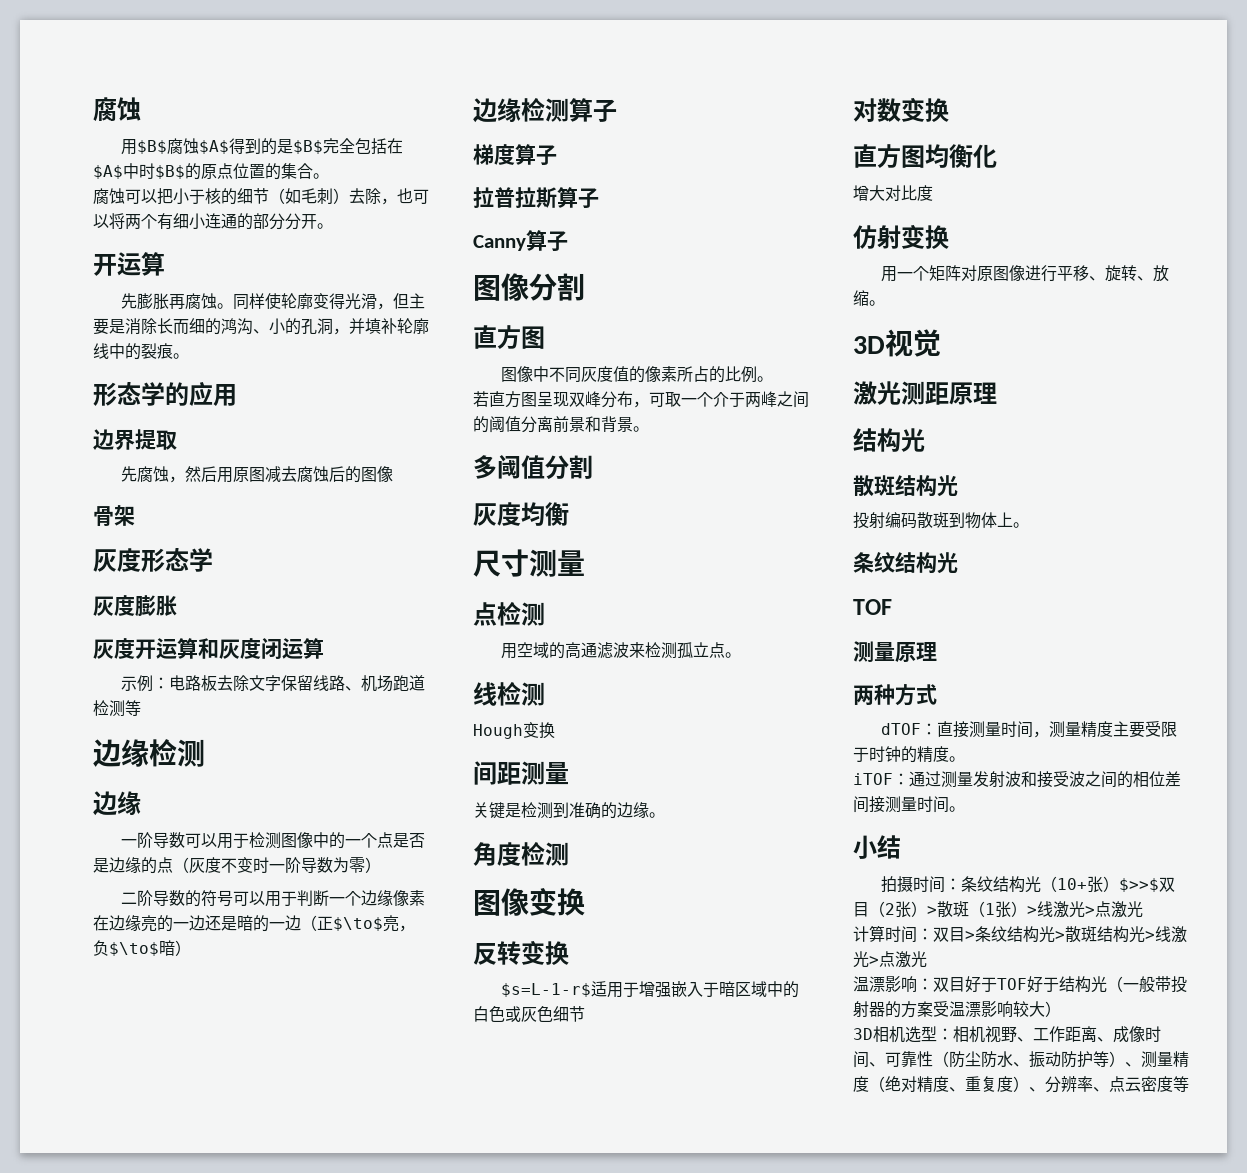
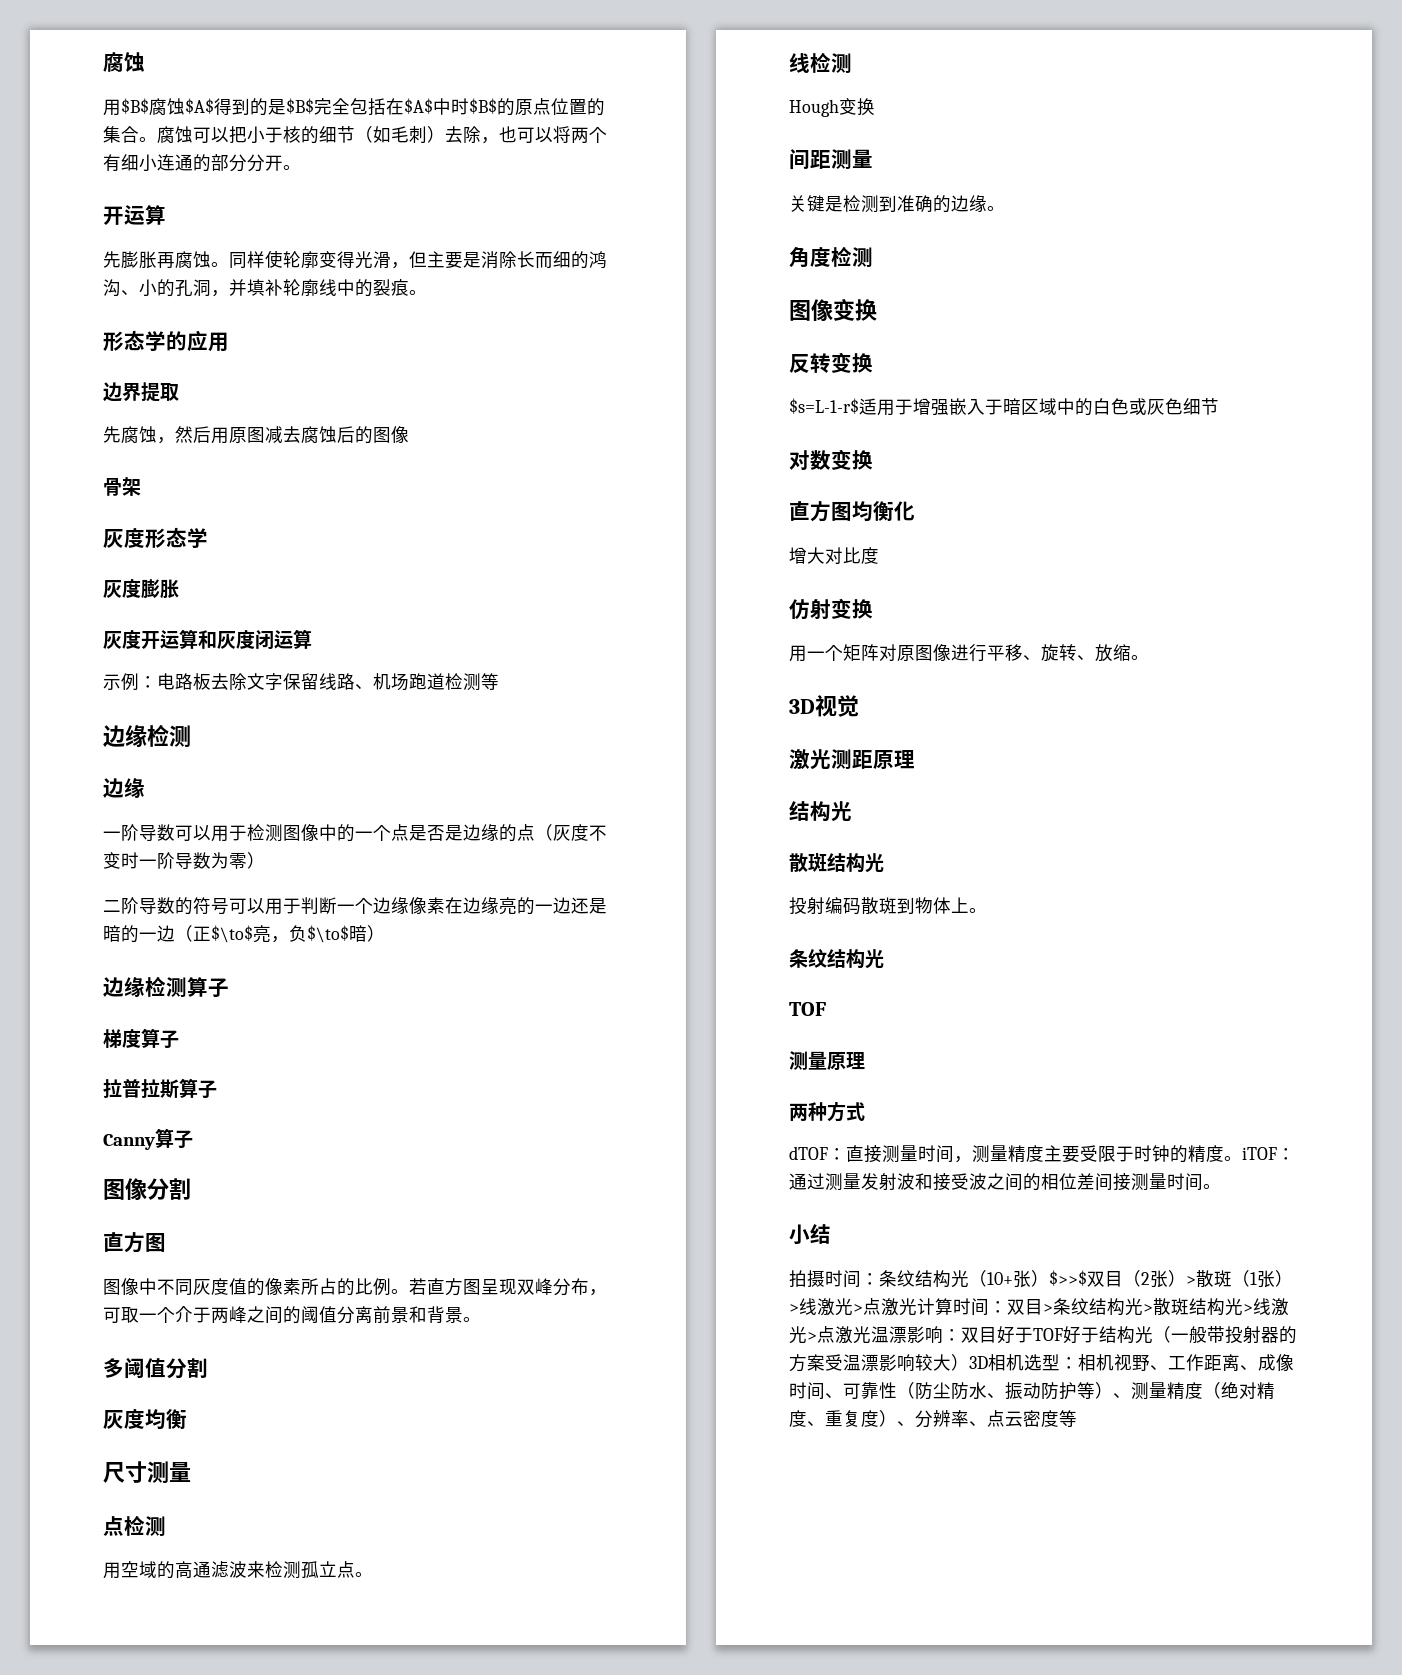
(329, 176) // -> (157, 139) none
(773, 379) // -> (409, 1291) none
(965, 759) // -> (1242, 1158) none
(1143, 909) // -> (917, 1307) none
(927, 959) // -> (871, 1335) none
(1061, 1009) // -> (969, 1362) none

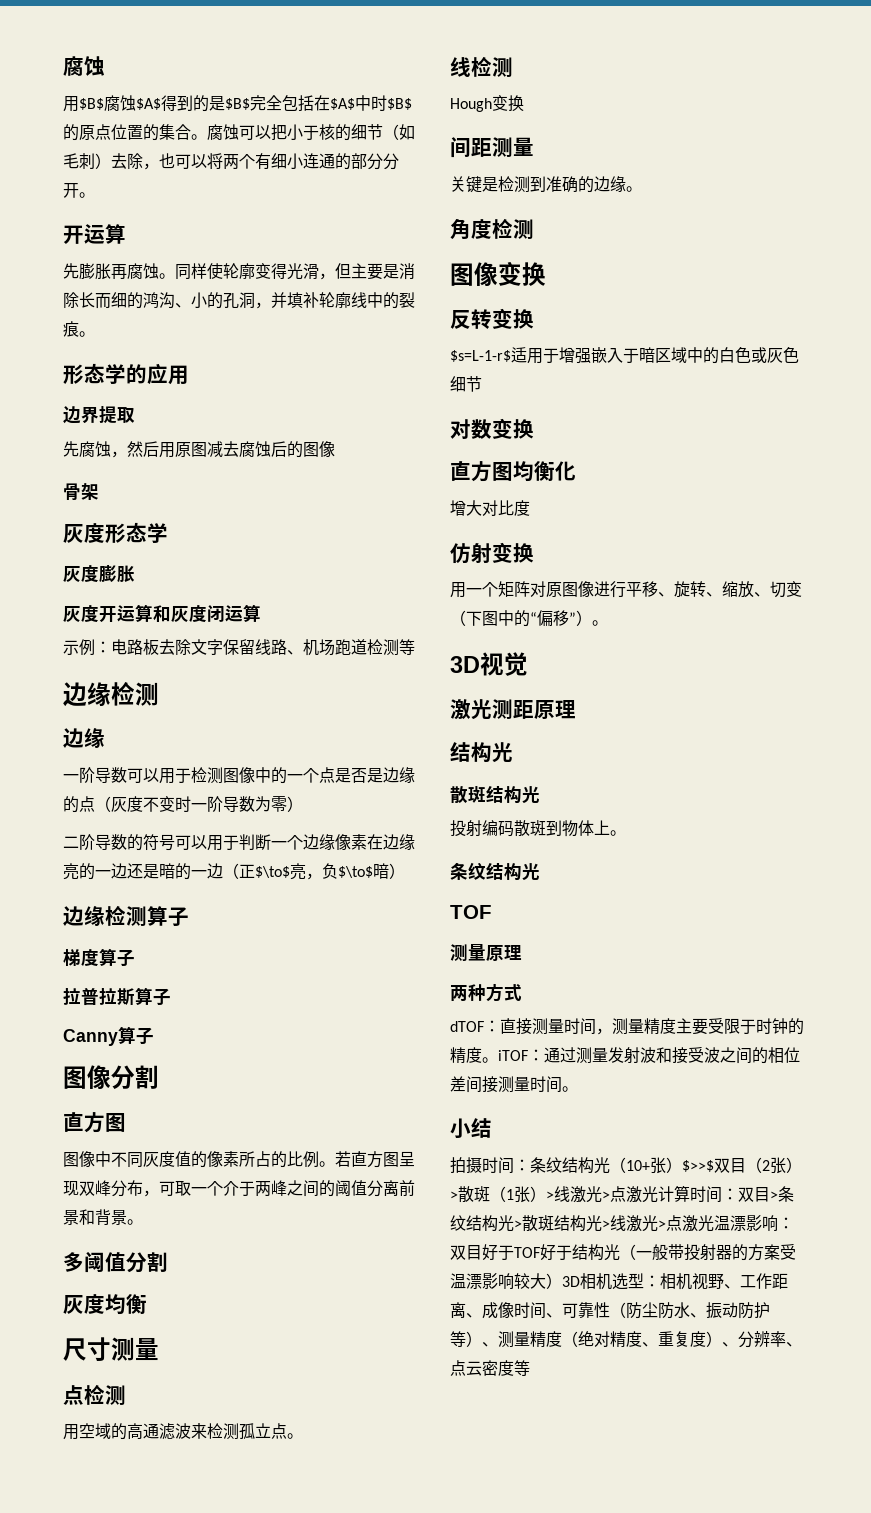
[1095,644,1131,662] 放缩 -> [722,581,802,598] [450,610,592,627] 缩放、切变（下图中的“偏移”）

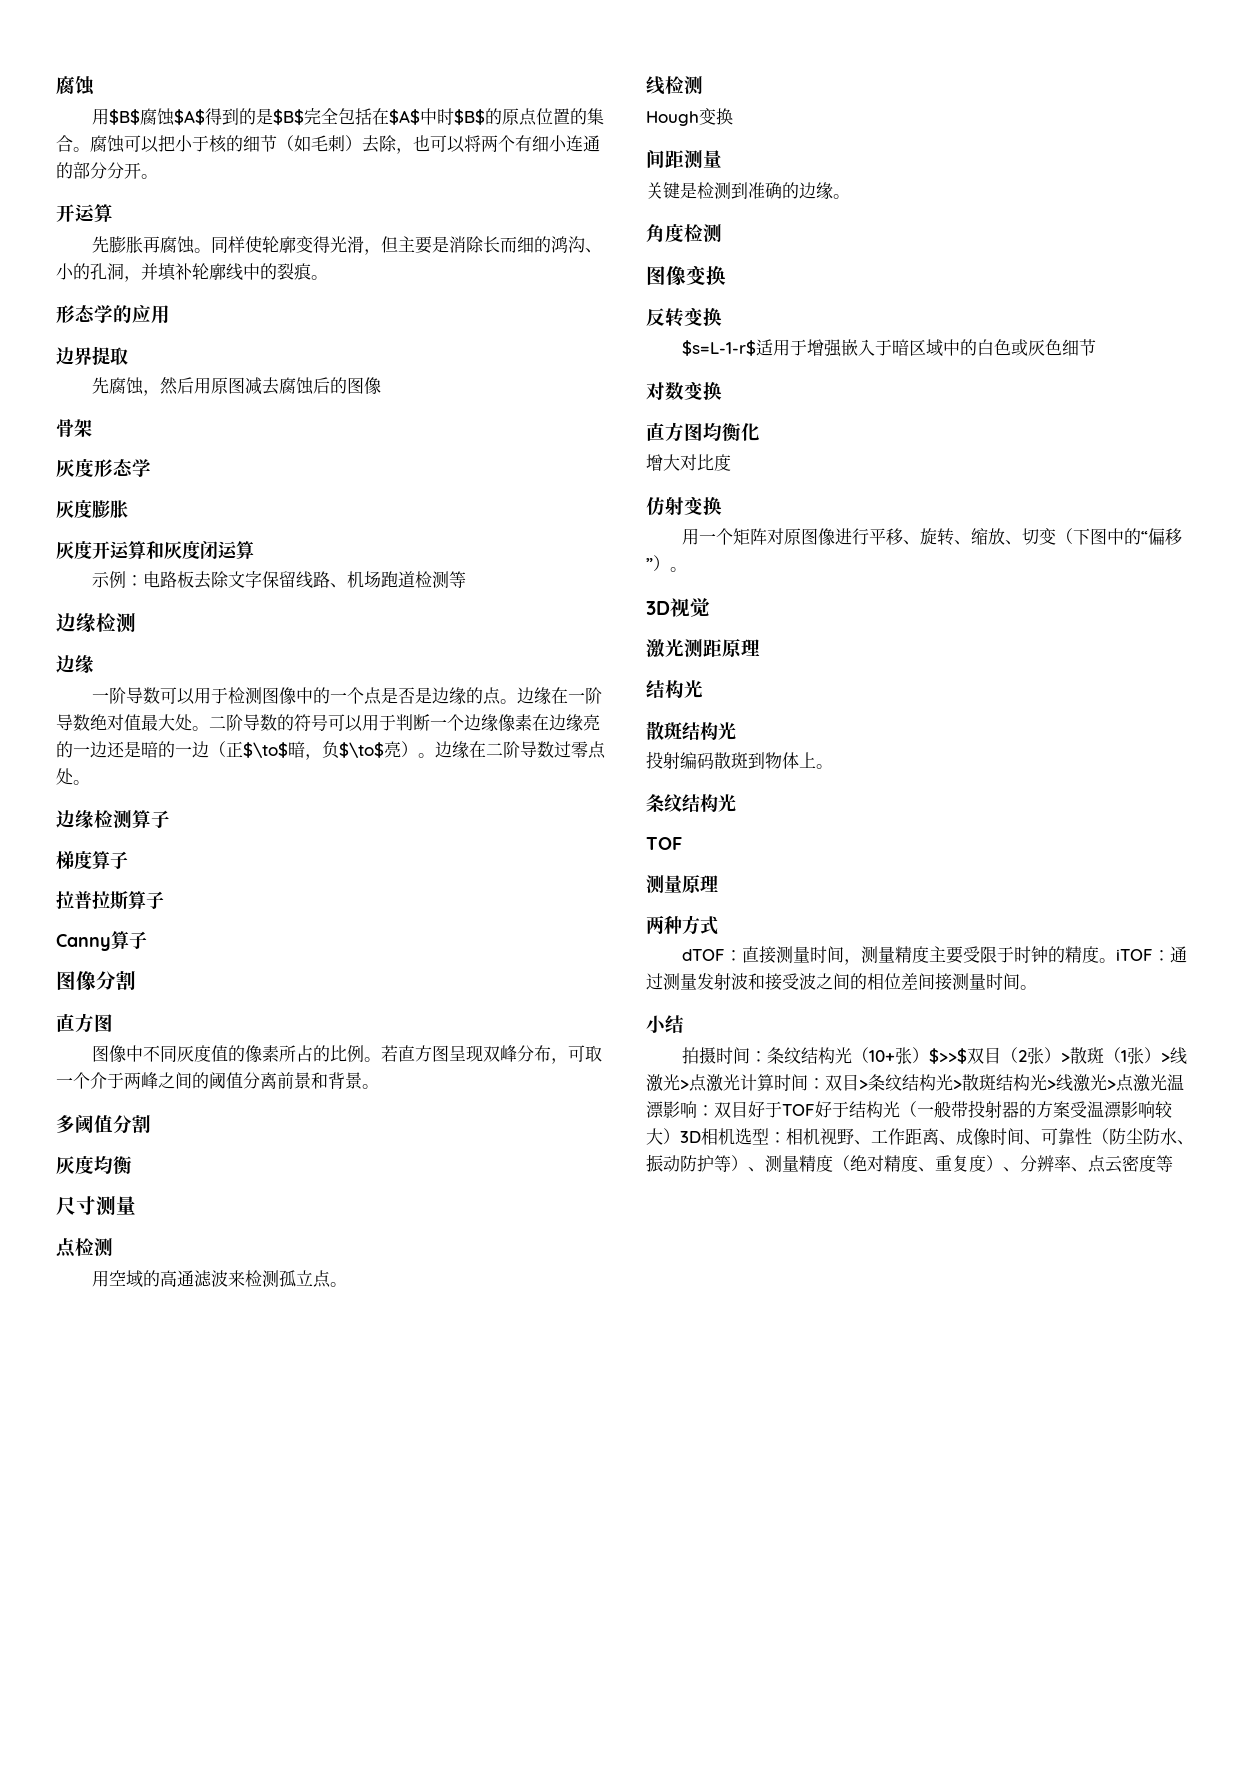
[95,796,303,812] （灰度不变时一阶导数为零） // -> [499,687,602,704] [56,714,209,731] 。边缘在一阶导数绝对值最大处。
[290,863,306,880] 亮 -> [288,741,305,758] 暗
[373,863,405,879] 暗） -> [384,741,606,759] [56,768,90,785] 亮）。边缘在二阶导数过零点处。

